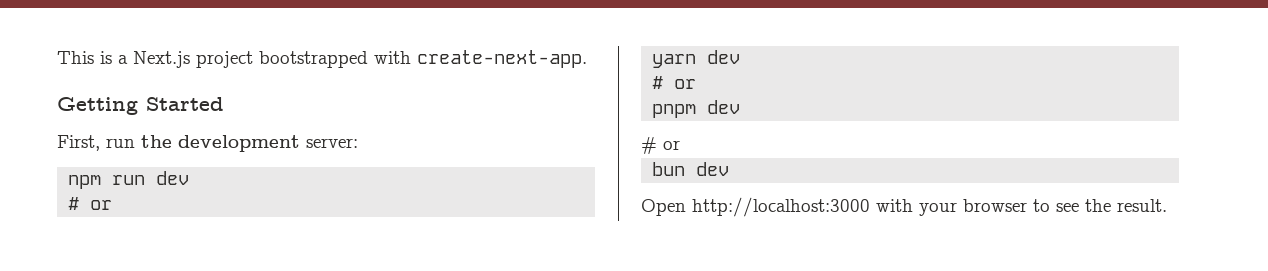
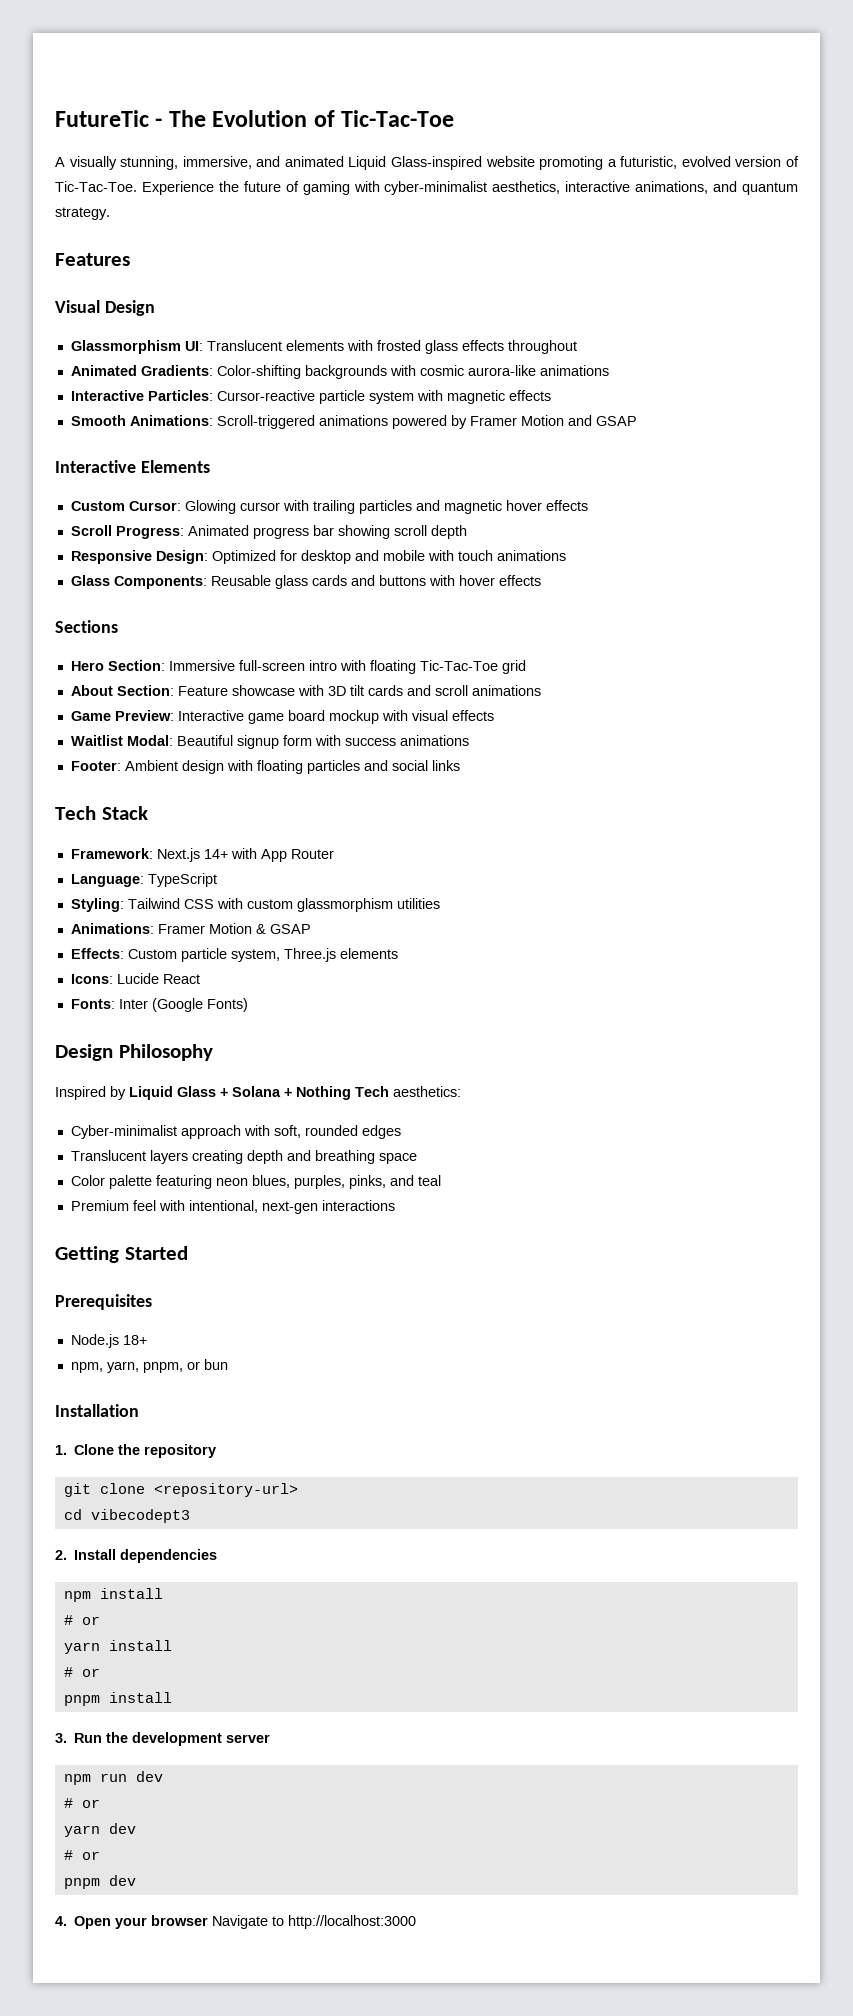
[57,50,587,68] [57,97,224,115] [57,135,135,151] This is a Next.js project bootstrapped with create-next-app. // Getting Started // First, run -> [55,110,455,127] [55,156,799,170] [55,181,798,195] [55,207,110,220] [55,253,130,266] [55,300,155,316] [70,340,577,354] [70,365,609,379] [70,390,551,404] [70,415,637,429] [55,460,210,473] [70,500,588,514] [70,525,467,539] [70,550,566,564] [70,575,541,589] [55,620,118,633] [70,660,526,674] [70,685,541,696] [70,710,494,724] [70,735,469,749] [70,760,460,774] [55,806,148,820] [70,848,334,862] [70,873,217,887] [70,898,440,912] [70,923,311,934] [70,948,398,962] [70,973,200,984] [70,998,248,1012] [55,1044,213,1061] [55,1086,461,1100] [70,1125,401,1139] [70,1150,417,1164] [70,1175,441,1189] [70,1200,395,1214] [55,1246,188,1263] [55,1294,152,1310] [70,1334,147,1348] [70,1359,228,1373] [55,1404,139,1417] [55,1444,217,1458] [63,1483,298,1497] [63,1509,190,1523] [55,1549,218,1563] [63,1588,163,1602] [63,1615,100,1625] [63,1640,172,1654] [63,1667,100,1677] [63,1692,172,1706] [55,1733,103,1743] FutureTic - The Evolution of Tic-Tac-Toe // A visually stunning, immersive, and animated Liquid Glass-inspired website promoting a futuristic, evolved version of Tic-Tac-Toe. Experience the future of gaming with cyber-minimalist aesthetics, interactive animations, and quantum strategy. // Features // Visual Design // Glassmorphism UI: Translucent elements with frosted glass effects throughout // Animated Gradients: Color-shifting backgrounds with cosmic aurora-like animations // Interactive Particles: Cursor-reactive particle system with magnetic effects // Smooth Animations: Scroll-triggered animations powered by Framer Motion and GSAP // Interactive Elements // Custom Cursor: Glowing cursor with trailing particles and magnetic hover effects // Scroll Progress: Animated progress bar showing scroll depth // Responsive Design: Optimized for desktop and mobile with touch animations // Glass Components: Reusable glass cards and buttons with hover effects // Sections // Hero Section: Immersive full-screen intro with floating Tic-Tac-Toe grid // About Section: Feature showcase with 3D tilt cards and scroll animations // Game Preview: Interactive game board mockup with visual effects // Waitlist Modal: Beautiful signup form with success animations // Footer: Ambient design with floating particles and social links // Tech Stack // Framework: Next.js 14+ with App Router // Language: TypeScript // Styling: Tailwind CSS with custom glassmorphism utilities // Animations: Framer Motion & GSAP // Effects: Custom particle system, Three.js elements // Icons: Lucide React // Fonts: Inter (Google Fonts) // Design Philosophy // Inspired by Liquid Glass + Solana + Nothing Tech aesthetics: // Cyber-minimalist approach with soft, rounded edges // Translucent layers creating depth and breathing space // Color palette featuring neon blues, purples, pinks, and teal // Premium feel with intentional, next-gen interactions // Getting Started // Prerequisites // Node.js 18+ // npm, yarn, pnpm, or bun // Installation // 1. Clone the repository // git clone <repository-url> // cd vibecodept3 // 2. Install dependencies // npm install // # or // yarn install // # or // pnpm install // 3. Run
[306,138,358,148] server: -> [226,1734,271,1743] server
[641,137,680,154] [652,162,730,176] [641,197,1167,217] # or // bun dev // Open http://localhost:3000 with your browser to see the result. -> [55,1915,417,1929] 4. Open your browser Navigate to http://localhost:3000

